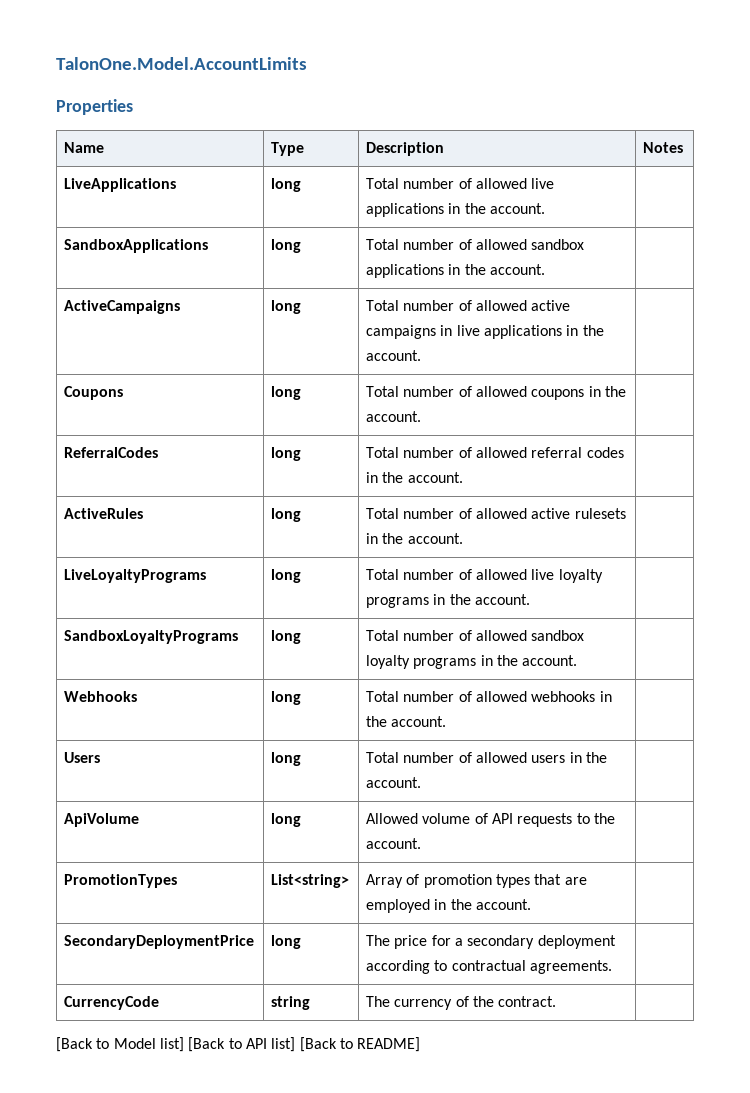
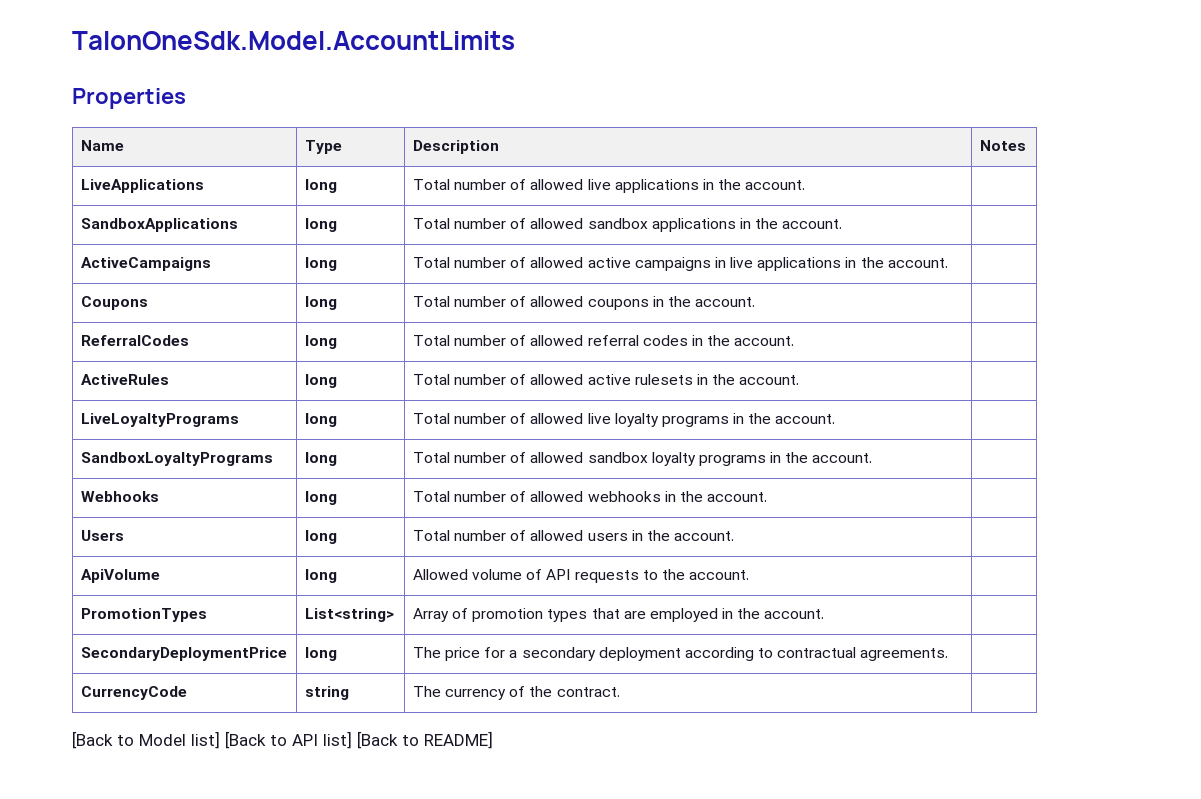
[56,57,307,70] TalonOne.Model.AccountLimits -> [72,31,515,50] TalonOneSdk.Model.AccountLimits

